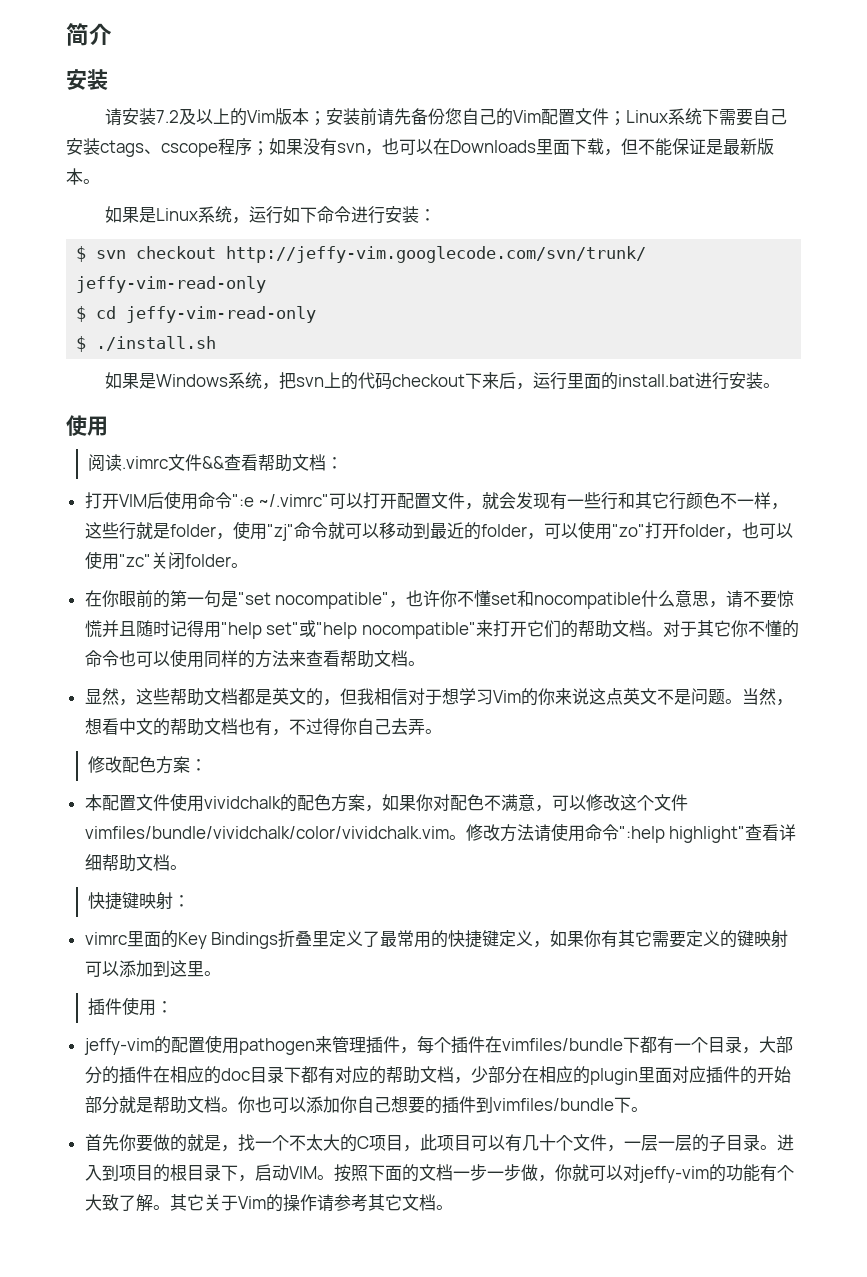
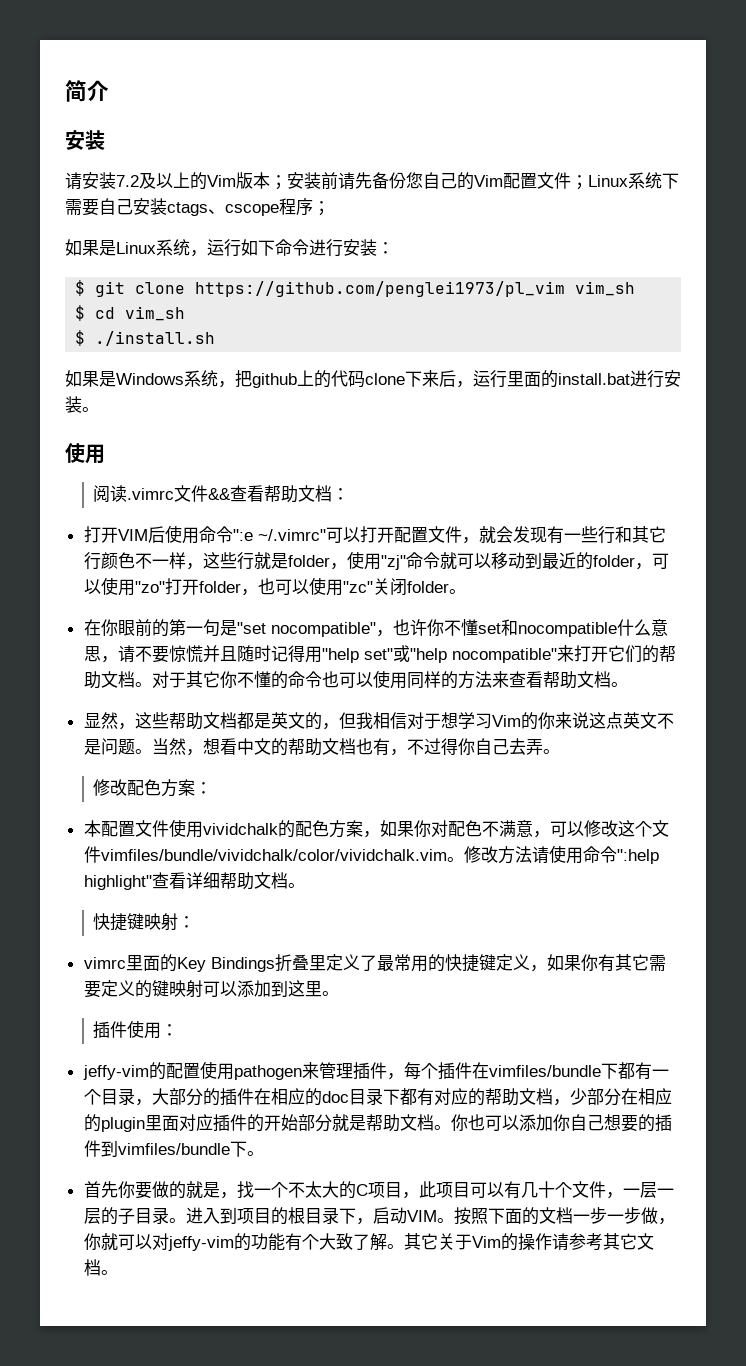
[269,138,774,156] [66,168,100,185] 如果没有svn，也可以在Downloads里面下载，但不能保证是最新版本。 -> (330, 208) none
[96,246,647,263] [76,276,267,293] svn checkout http://jeffy-vim.googlecode.com/svn/trunk/ jeffy-vim-read-only -> [95,281,636,297] git clone https://github.com/penglei1973/pl_vim vim_sh
[126,306,317,323] jeffy-vim-read-only -> [125,306,186,321] vim_sh
[295,377,324,387] svn -> [252,373,297,388] github
[391,374,465,387] checkout -> [365,373,405,385] clone

